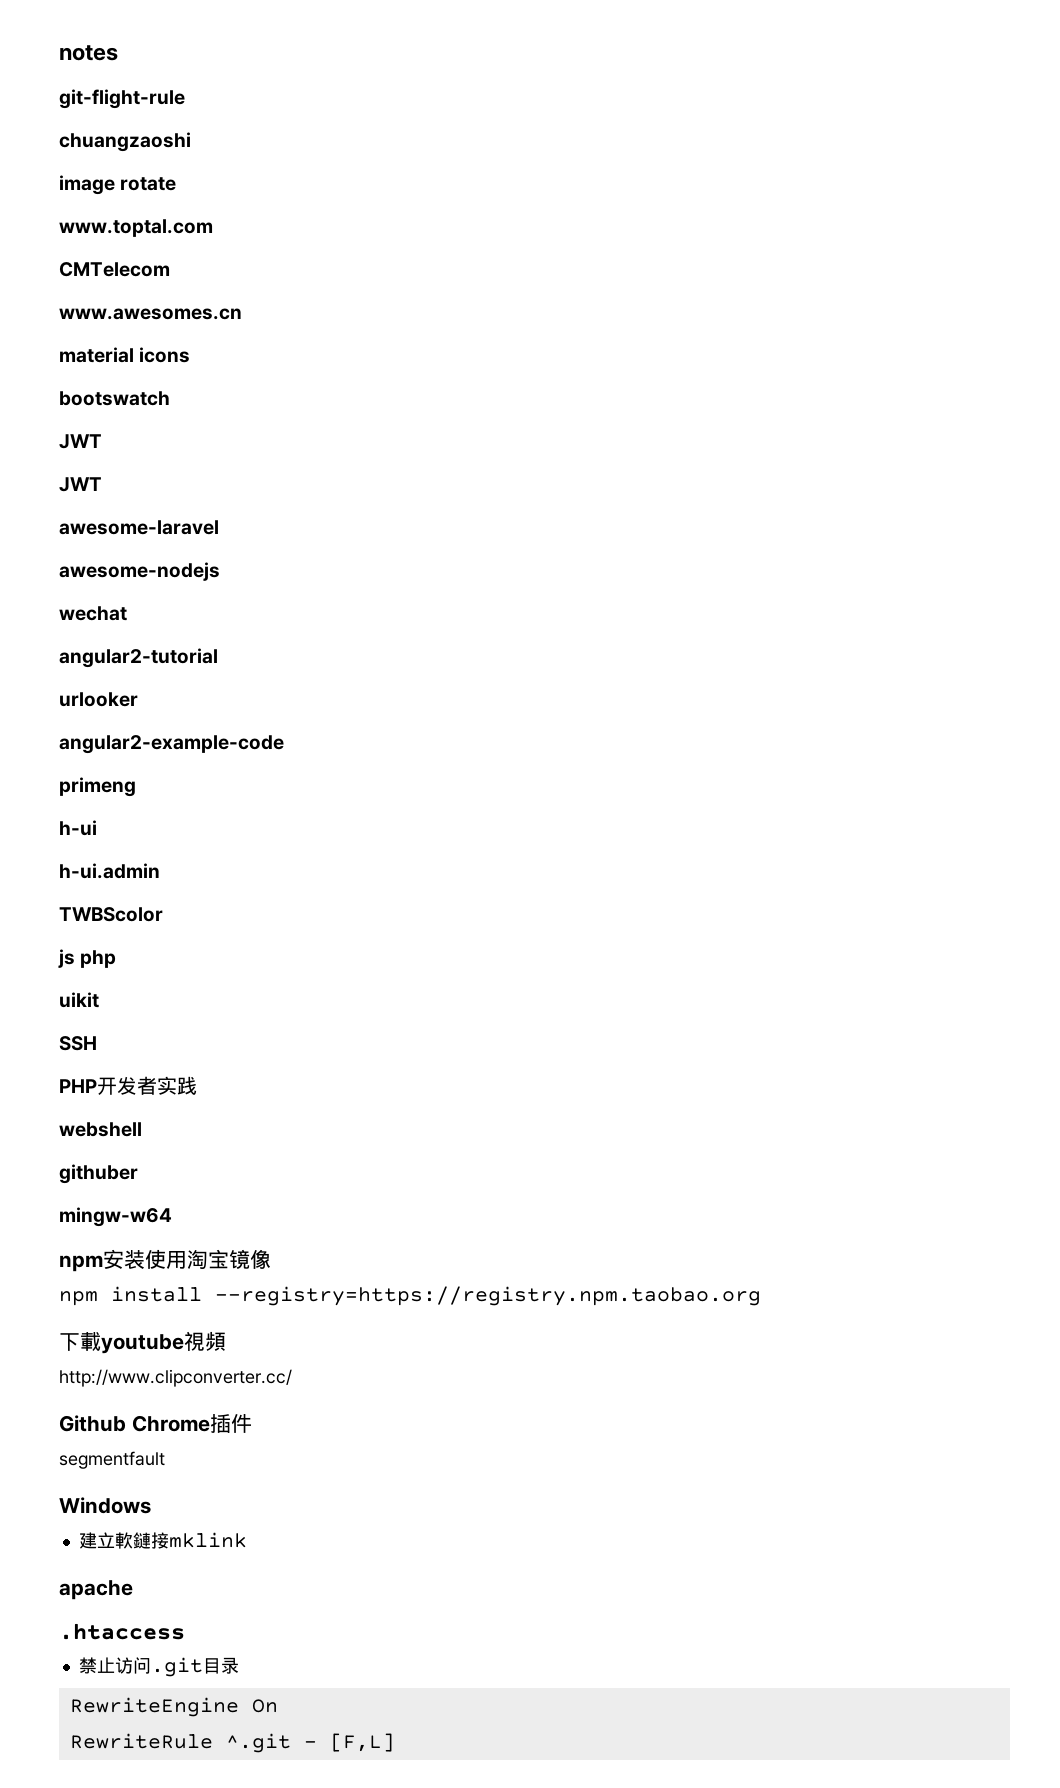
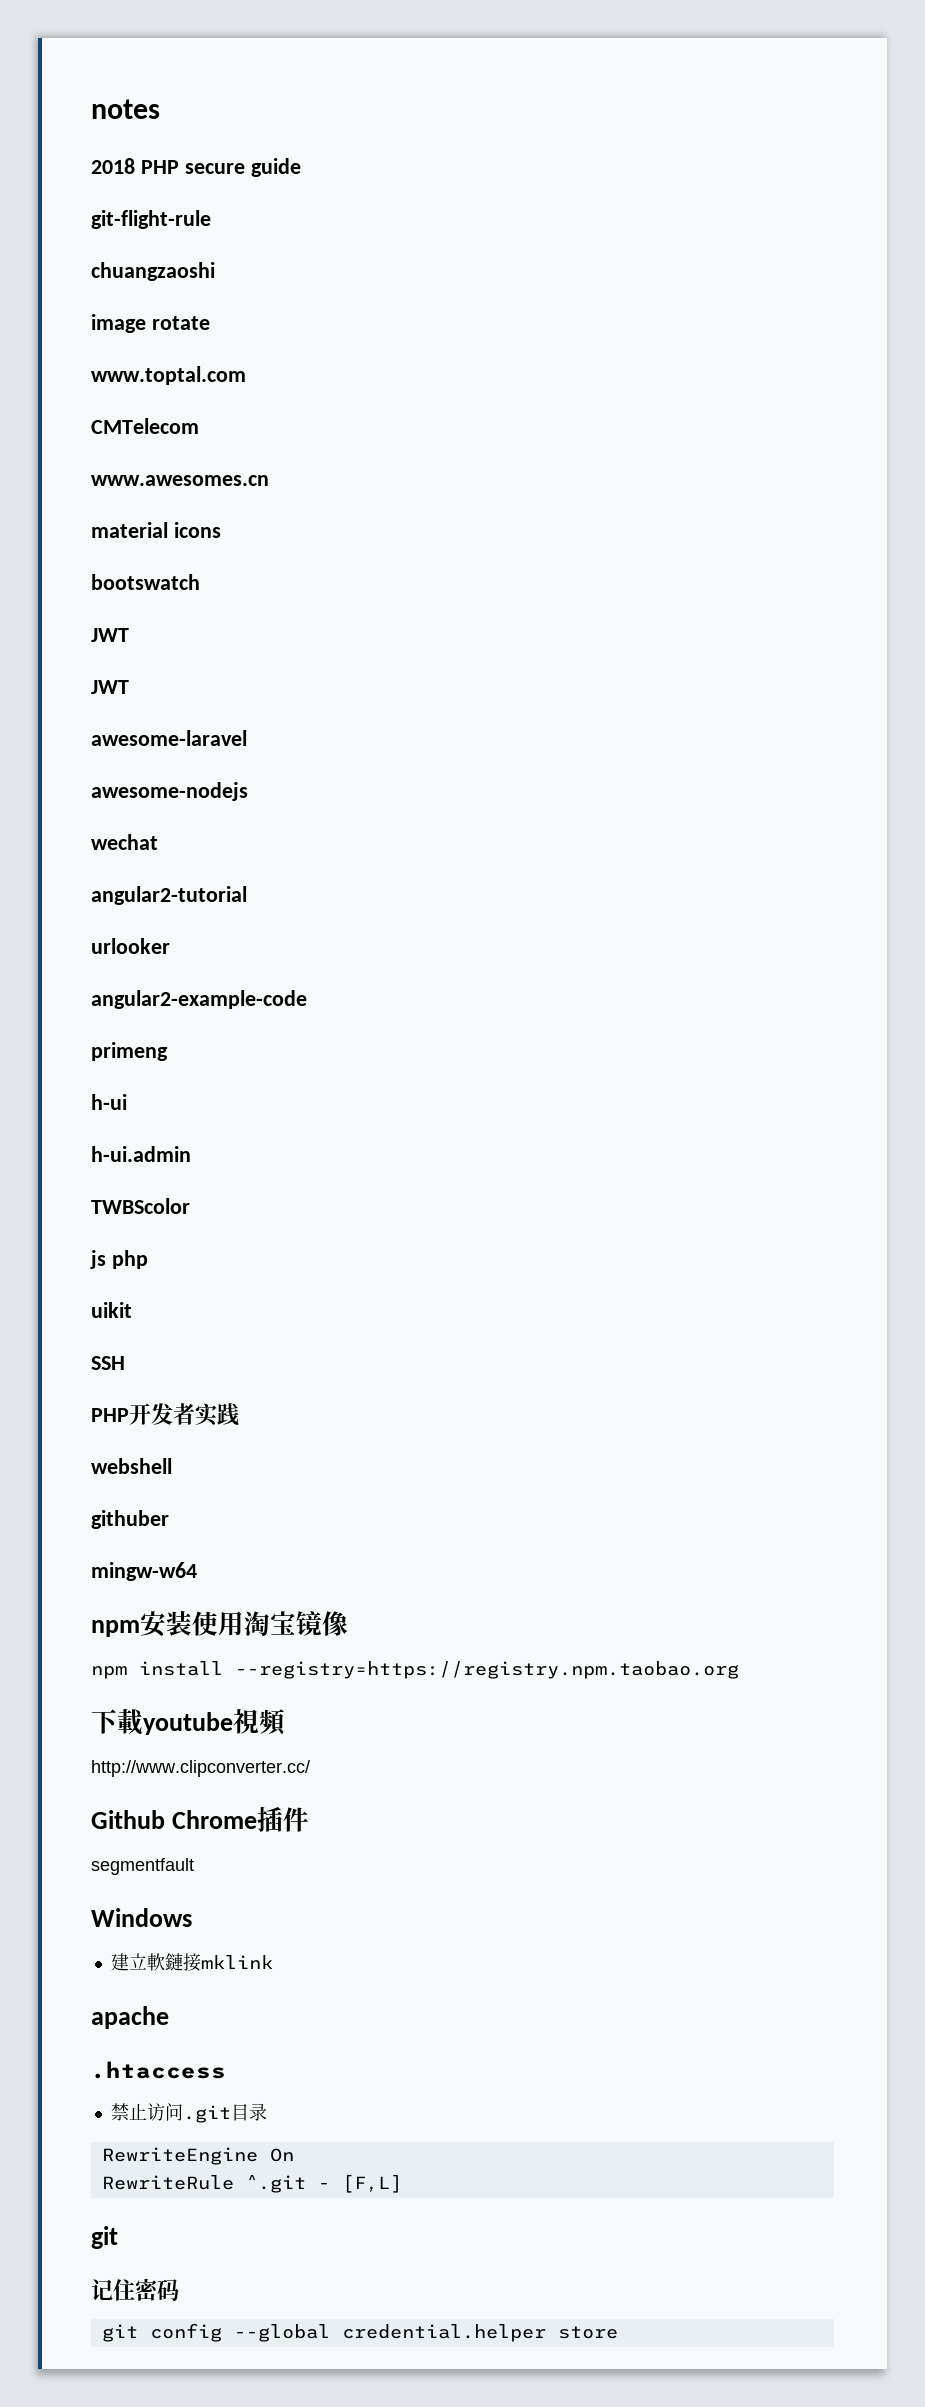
(118, 53) none -> [91,158,301,177] // 2018 PHP secure guide
(395, 1742) none -> [91,2226,118,2249] [91,2278,179,2301] [101,2323,618,2342] // git // 记住密码 // git config --global credential.helper store

